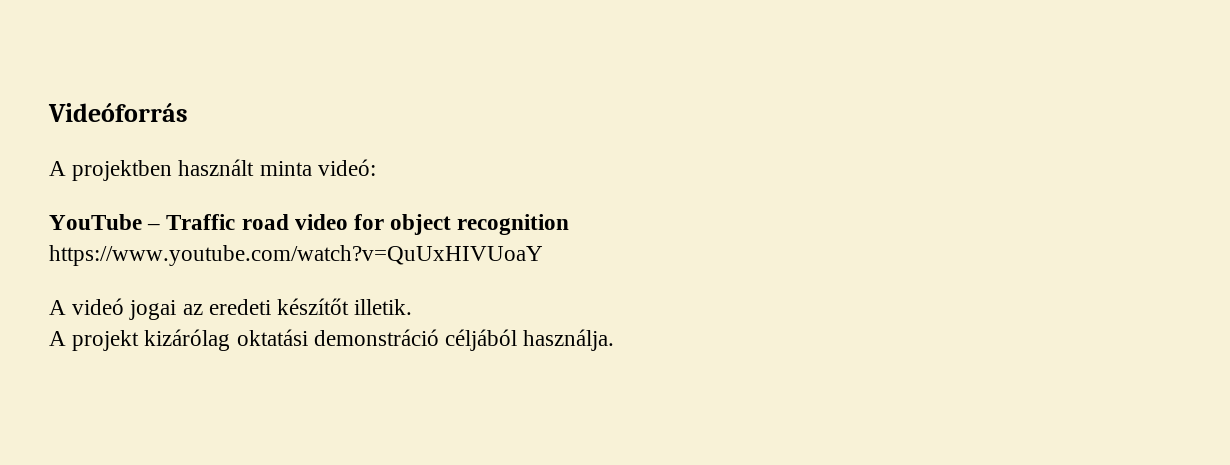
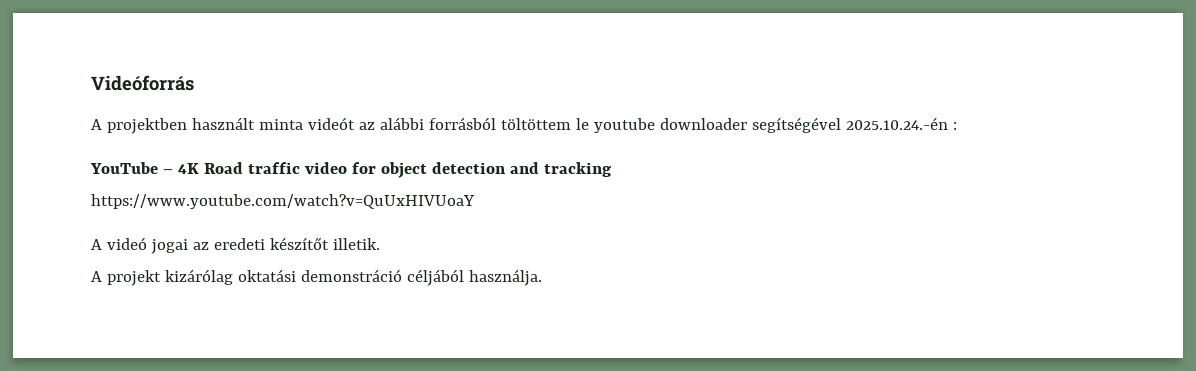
[317,159,376,176] [49,214,570,235] videó: // YouTube – Traffic road video for object recognition -> [307,117,957,133] [90,162,612,178] videót az alábbi forrásból töltöttem le youtube downloader segítségével 2025.10.24.-én : // YouTube – 4K Road traffic video for object detection and tracking

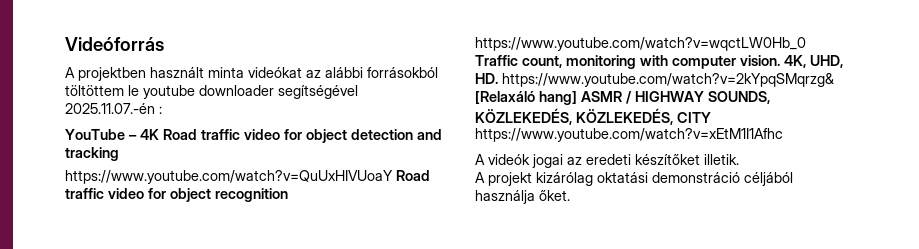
[307,117,355,130] videót -> [248,67,302,78] videókat
[428,117,496,130] forrásból -> [367,67,438,78] forrásokból
[845,117,948,130] 2025.10.24.-én -> [65,103,155,114] 2025.11.07.-én
[91,237,147,250] // A videó -> [396,170,430,181] [65,188,288,202] [475,37,806,51] [475,55,843,69] [475,73,834,87] [475,91,770,105] [475,108,711,125] [475,128,783,142] [475,154,530,165] Road traffic video for object recognition https://www.youtube.com/watch?v=wqctLW0Hb_0 Traffic count, monitoring with computer vision. 4K, UHD, HD. https://www.youtube.com/watch?v=2kYpqSMqrzg& [Relaxáló hang] ASMR / HIGHWAY SOUNDS, KÖZLEKEDÉS, KÖZLEKEDÉS, CITY https://www.youtube.com/watch?v=xEtM1I1Afhc // A videók
[269,237,329,250] készítőt -> [635,154,700,165] készítőket
[468,269,542,286] használja. -> [475,190,570,204] használja őket.

